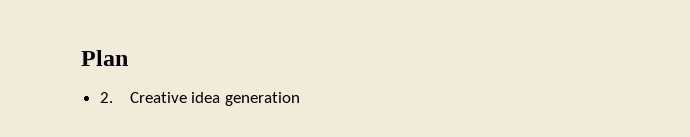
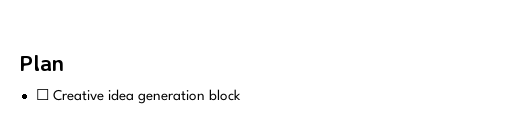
[99,92,113,103] 2. -> [35,89,49,100] ☐
(300, 99) none -> [208,89,241,101] block

